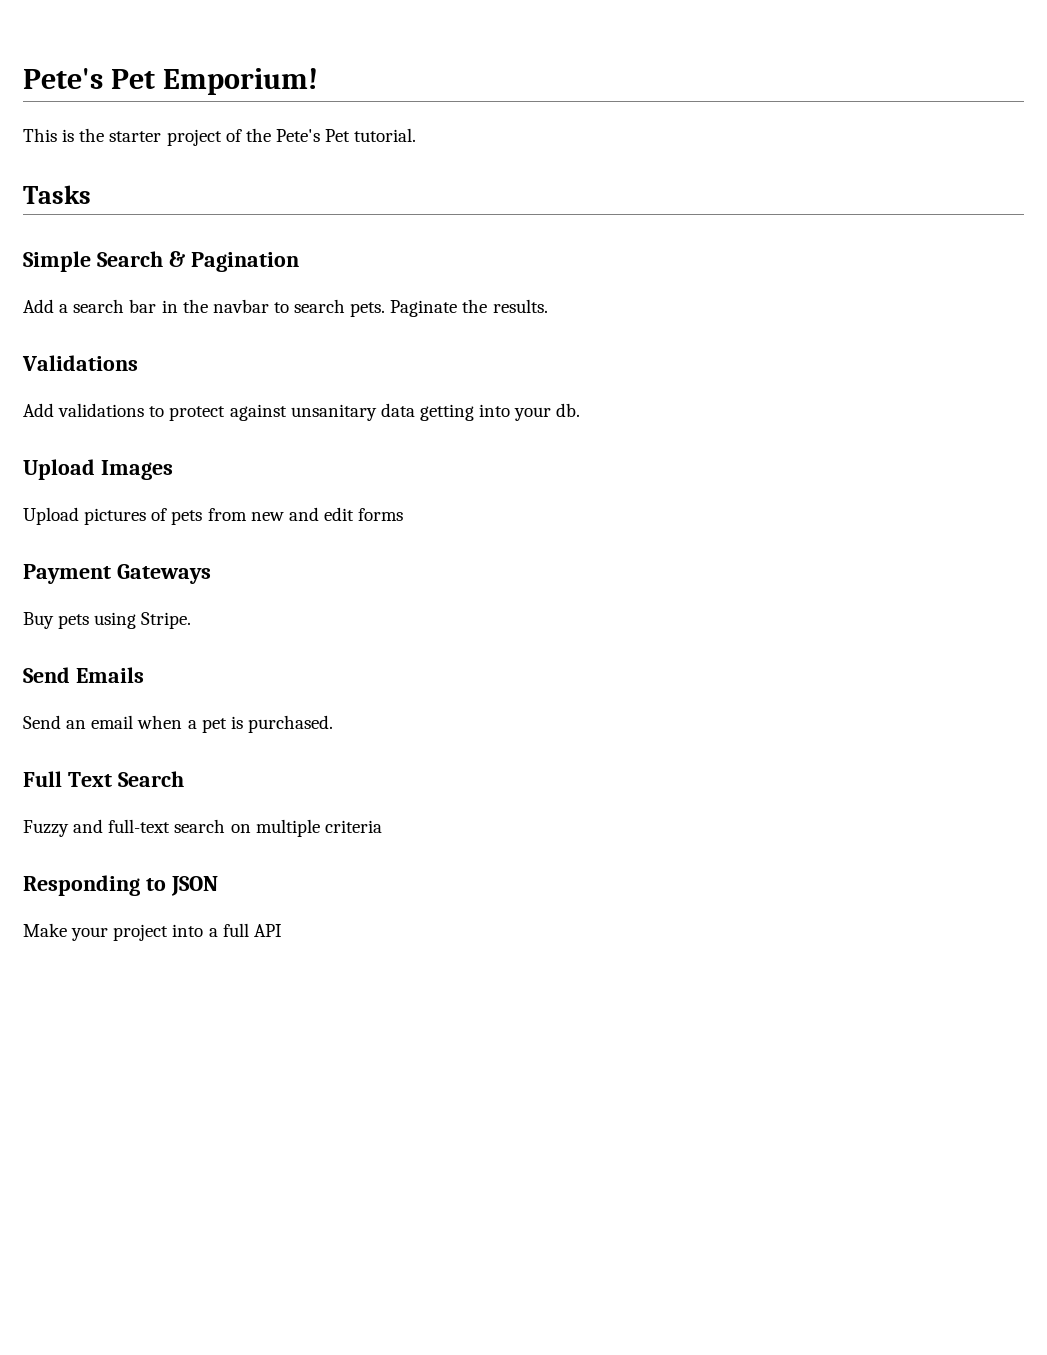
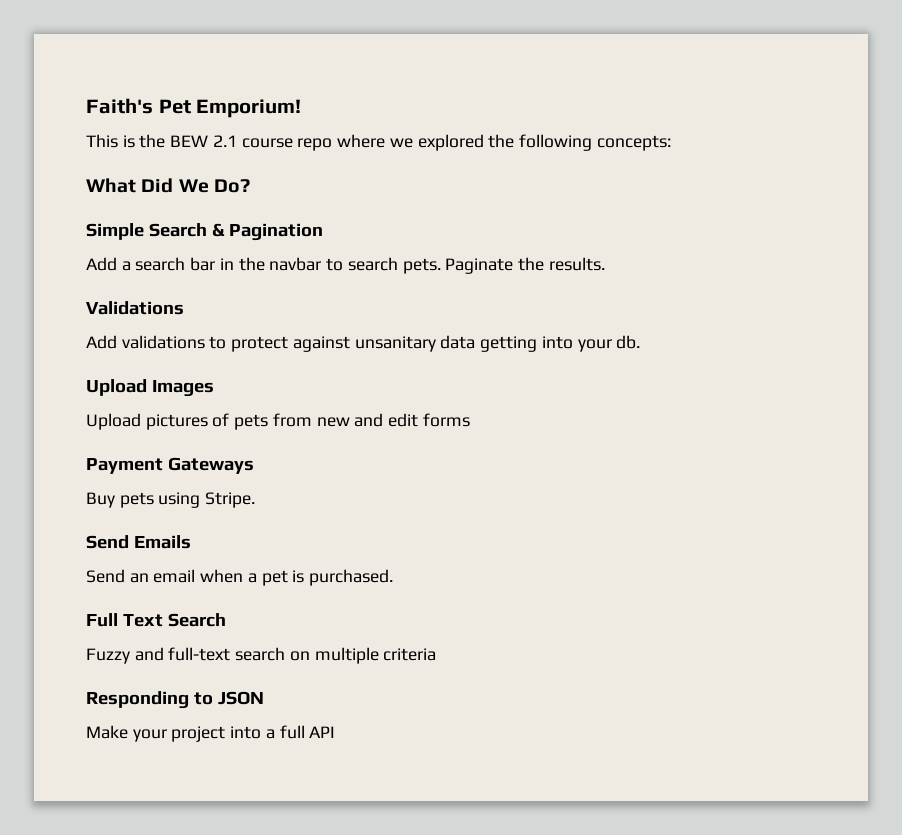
[23,68,103,89] Pete's -> [86,98,153,114] Faith's
[109,128,417,146] [23,185,91,204] starter project of the Pete's Pet tutorial. // Tasks -> [170,134,671,151] [86,178,250,193] BEW 2.1 course repo where we explored the following concepts: // What Did We Do?

